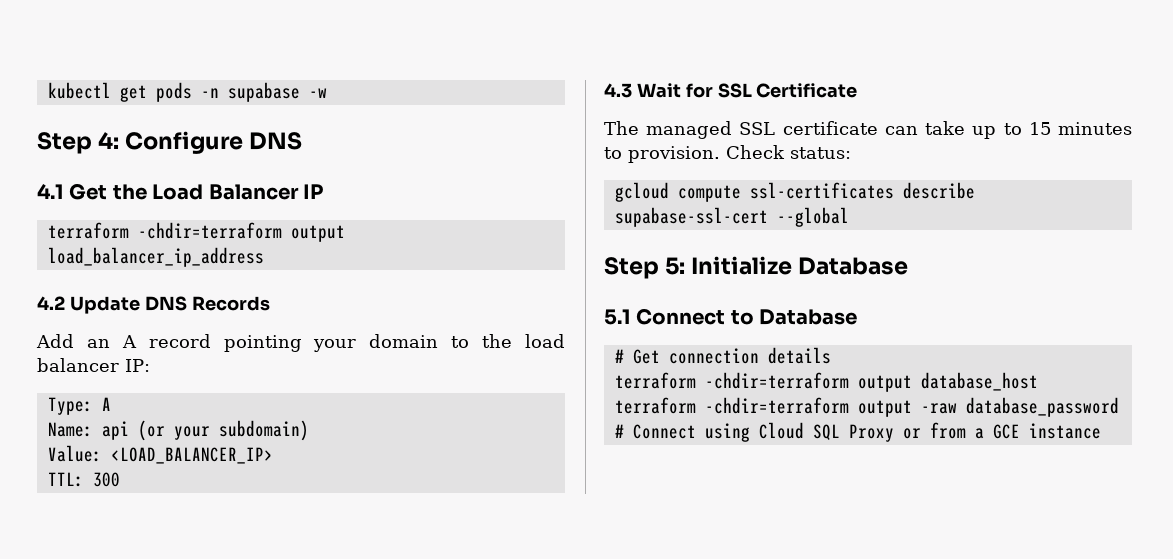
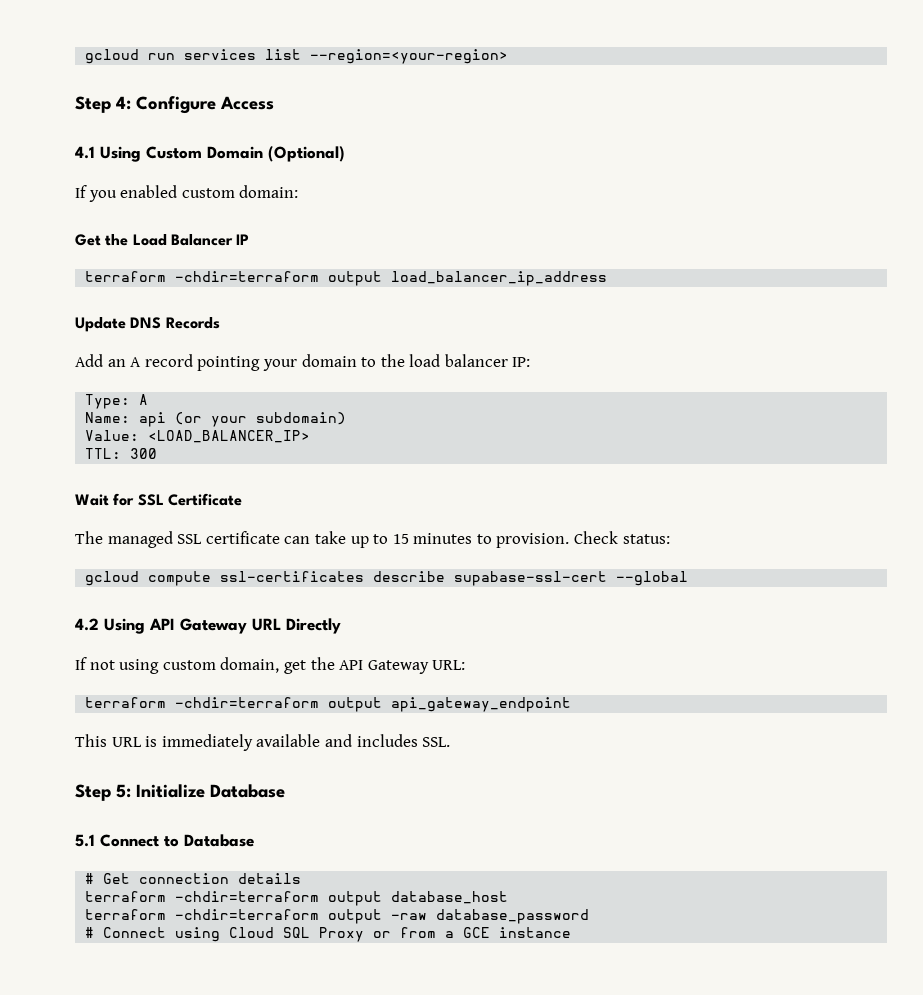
[47,82,327,102] kubectl get pods -n supabase -w -> [85,49,509,64] gcloud run services list --region=<your-region>
[249,132,303,150] DNS -> [220,96,274,110] Access
(64, 191) none -> [100,146,345,162] [75,185,299,202] Using Custom Domain (Optional) // If you enabled custom domain: //
[37,296,65,310] 4.2 -> (608, 278) none
[604,83,632,98] 4.3 -> (158, 453) none
(849, 217) none -> [75,618,341,634] [75,657,466,674] [85,697,572,712] [75,734,451,751] // 4.2 Using API Gateway URL Directly // If not using custom domain, get the API Gateway URL: // terraform -chdir=terraform output api_gateway_endpoint // This URL is immediately available and includes SSL.

